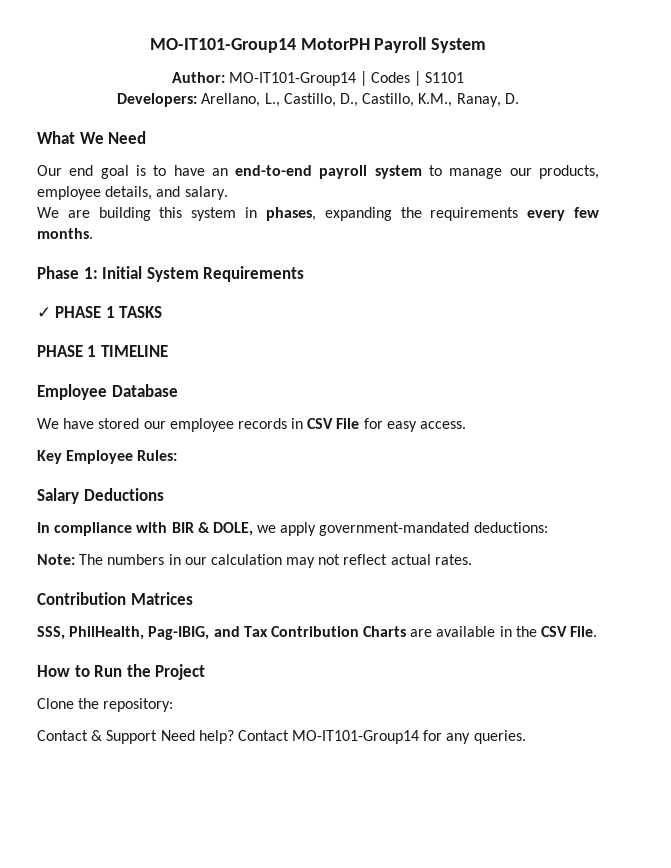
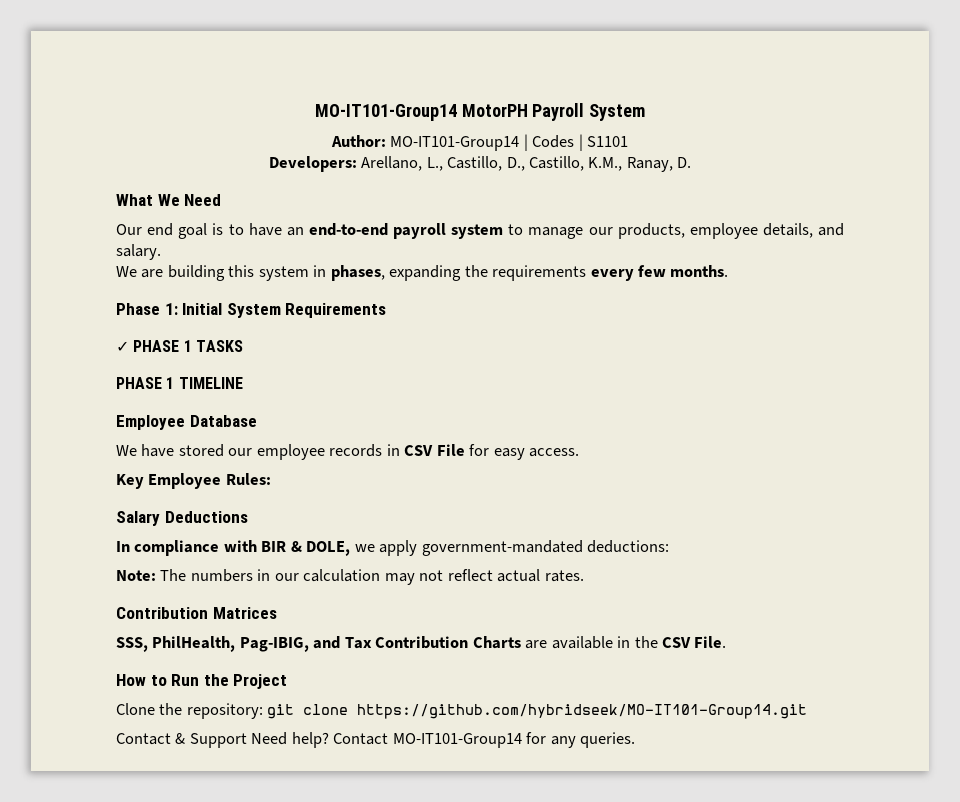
(174, 705) none -> [267,704,808,719] git clone https://github.com/hybridseek/MO-IT101-Group14.git

